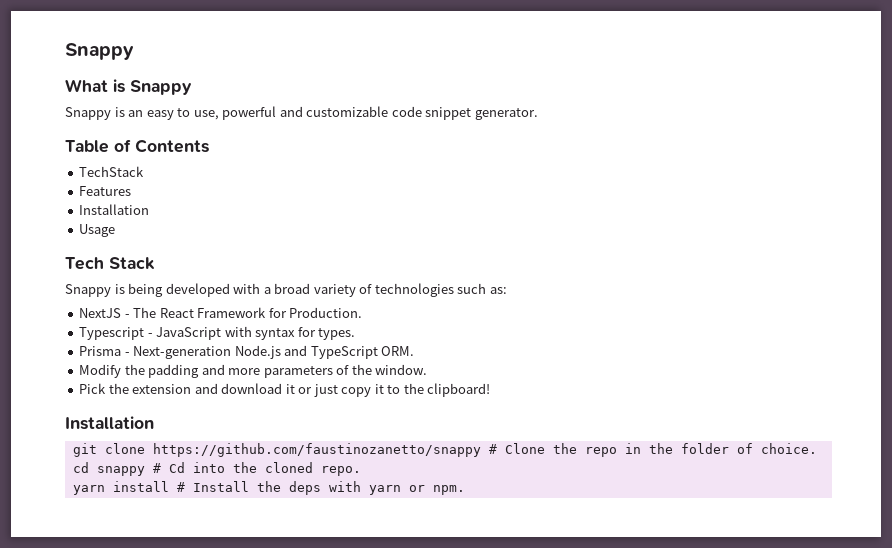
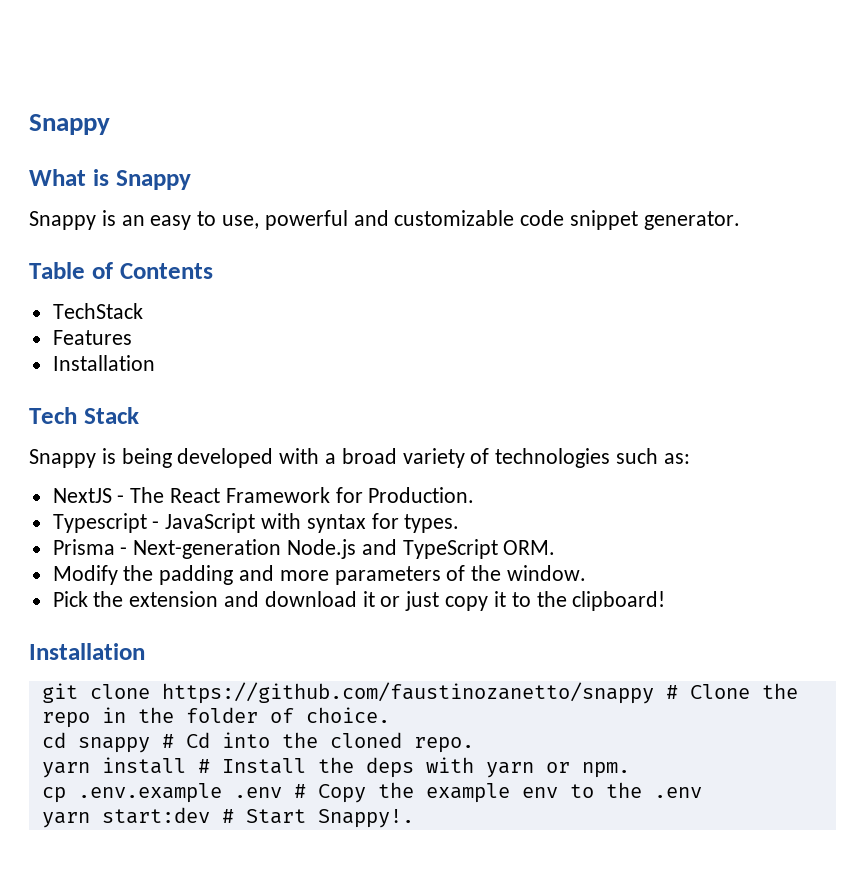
[79,224,116,237] // Usage -> (155, 363) none
(465, 490) none -> [41,782,702,803] [41,807,414,828] // cp .env.example .env # Copy the example env to the .env // yarn start:dev # Start Snappy!.

